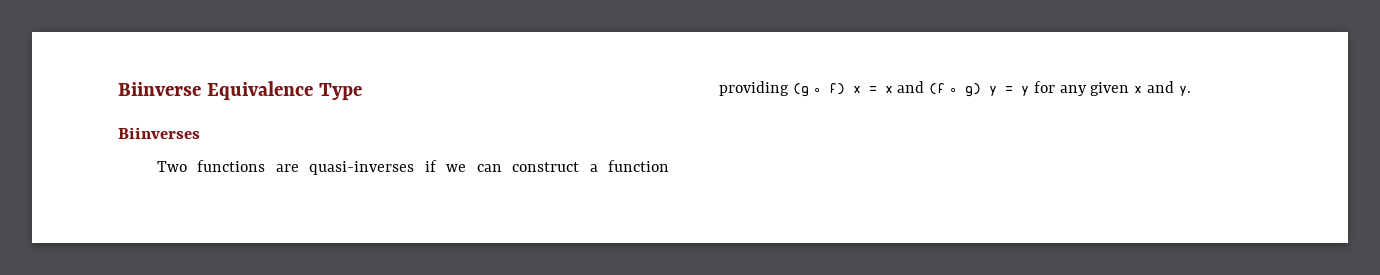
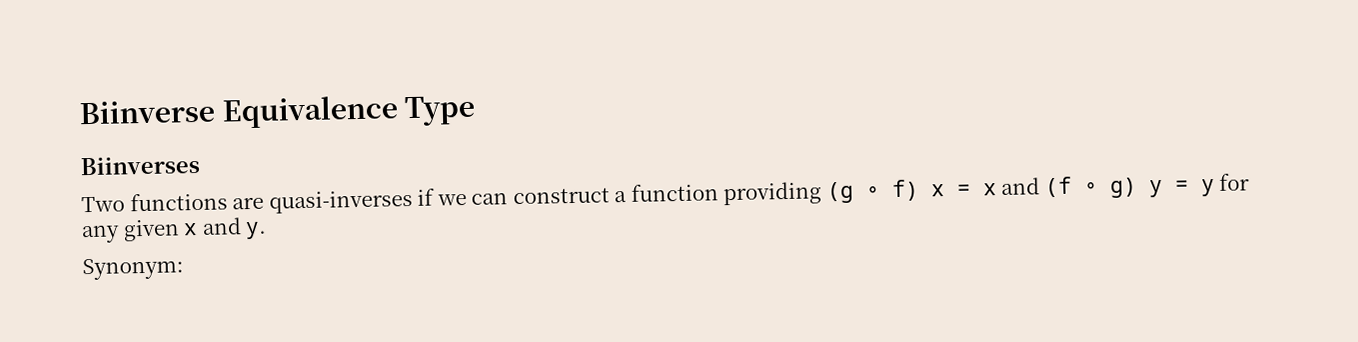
(1191, 91) none -> [82,257,184,281] // Synonym:

